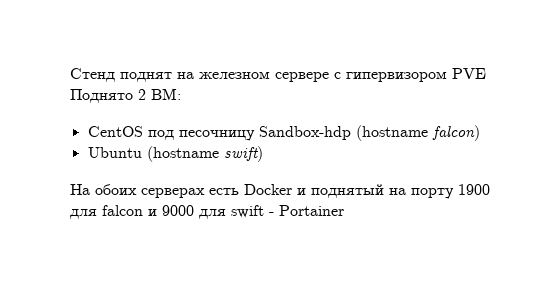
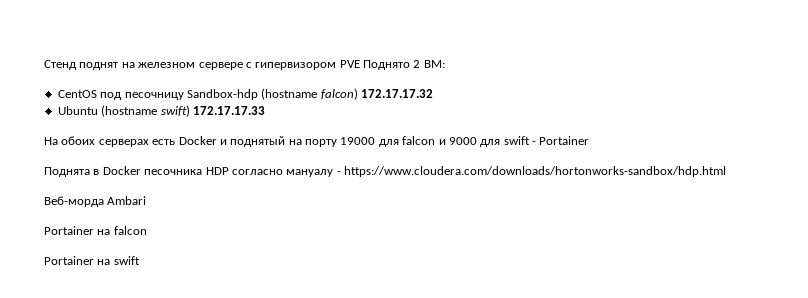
(480, 133) none -> [361,89,433,98] 172.17.17.32
(263, 154) none -> [192,106,265,115] 172.17.17.33
[458,184,490,195] 1900 -> [340,137,376,145] 19000
(344, 210) none -> [44,166,726,177] [44,196,147,207] [44,226,147,235] [44,256,140,265] // Поднята в Docker песочника HDP согласно мануалу - https://www.cloudera.com/downloads/hortonworks-sandbox/hdp.html // Веб-морда Ambari // Portainer на falcon // Portainer на swift

